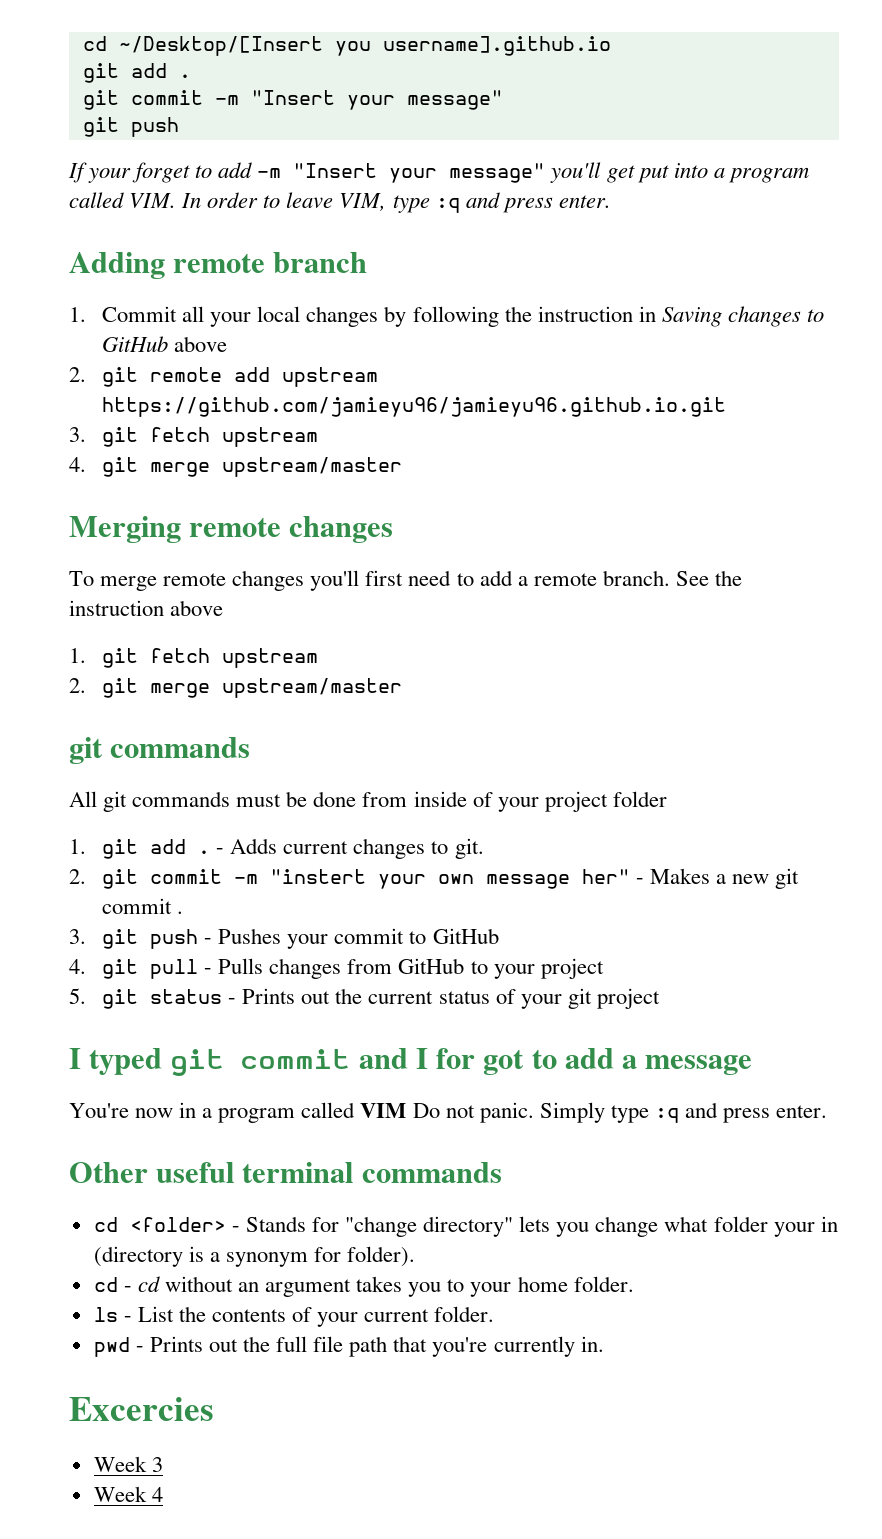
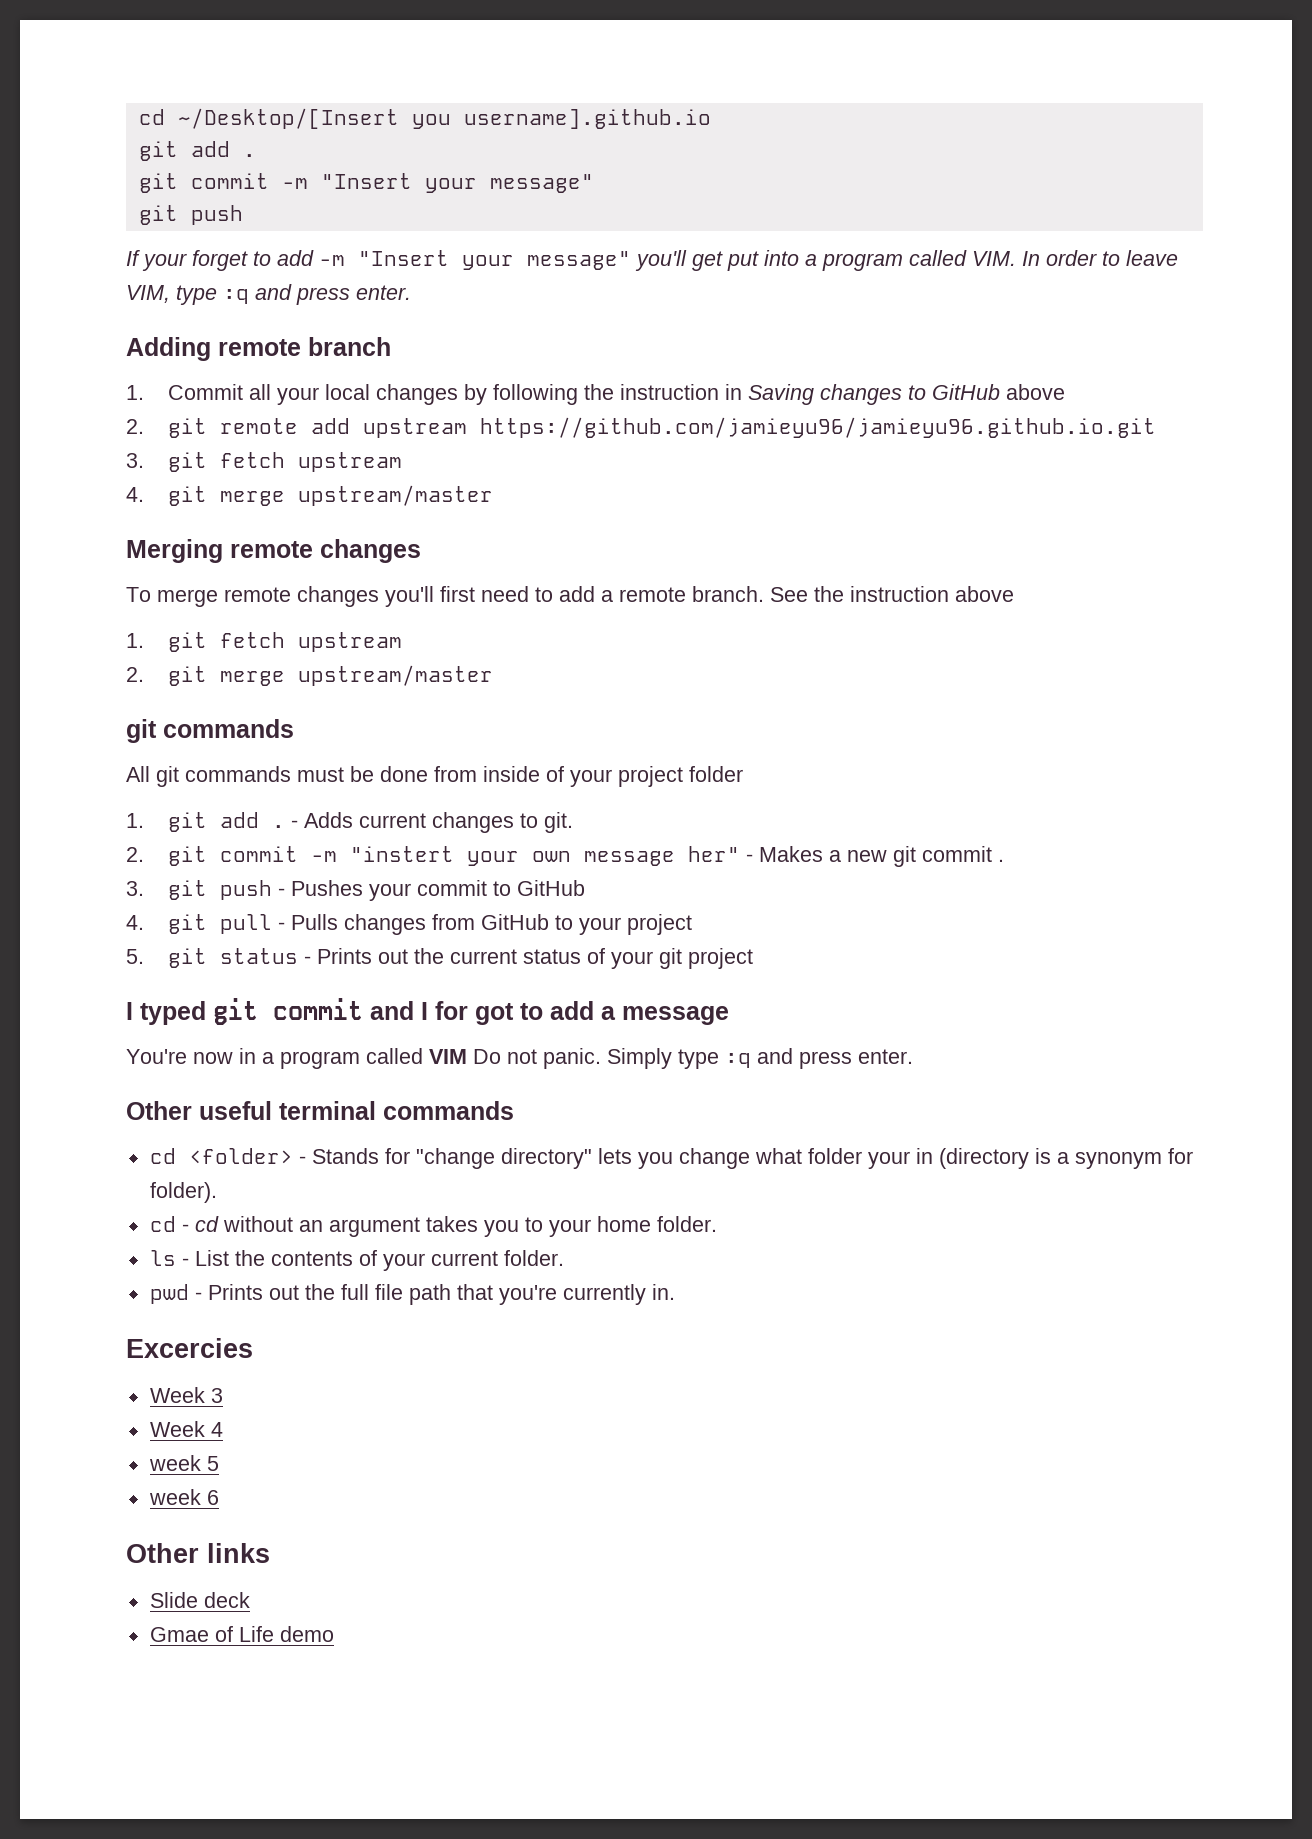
(163, 1494) none -> [148,1455,219,1471] [148,1489,219,1505] [126,1543,270,1563] [149,1592,250,1608] [149,1626,334,1642] // week 5 // week 6 // Other links // Slide deck // Gmae of Life demo

